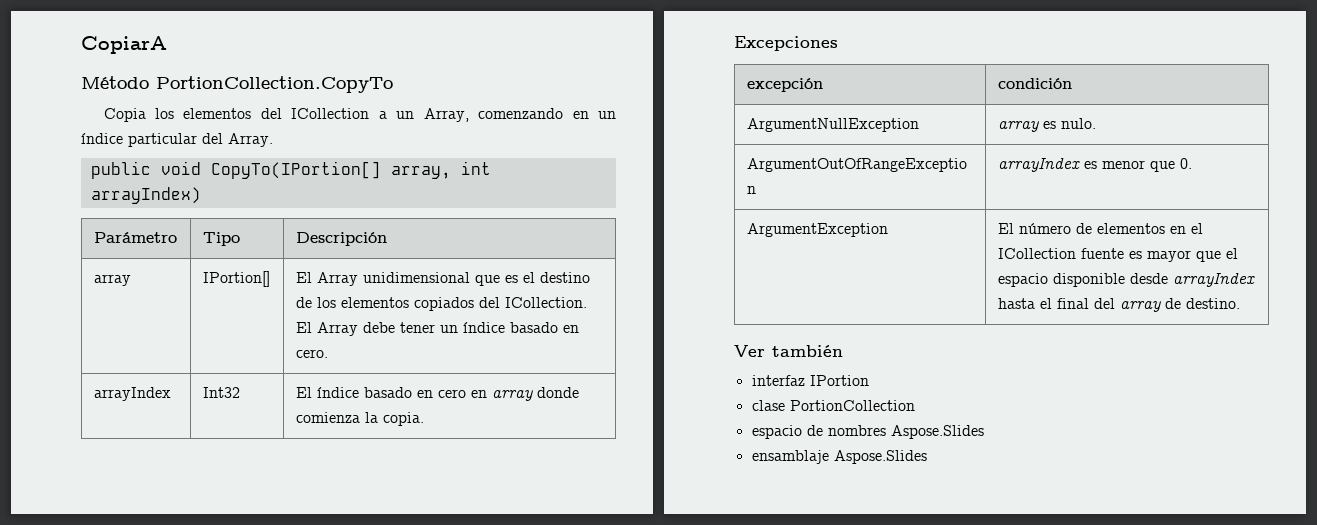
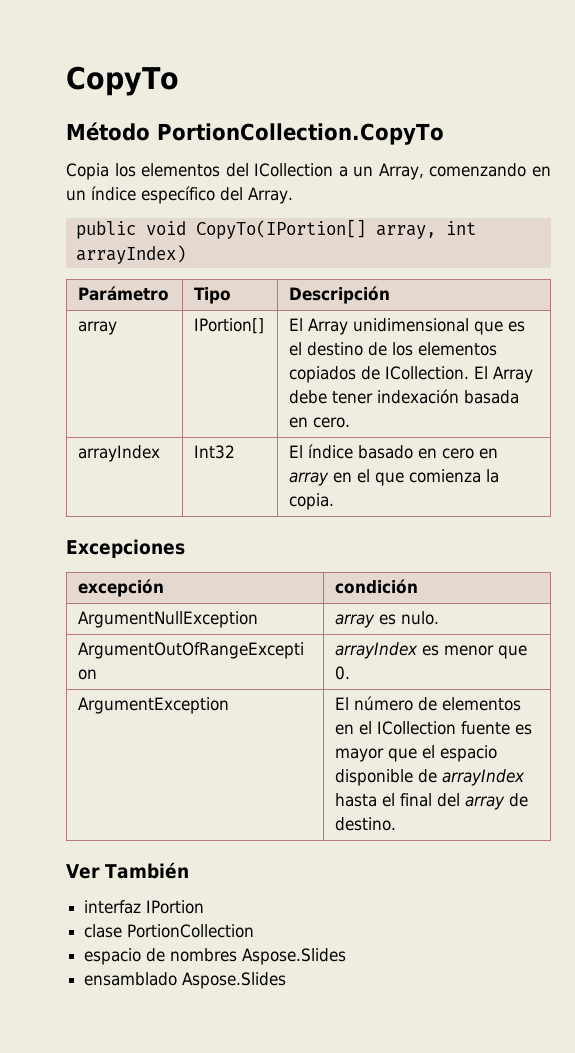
[81,36,167,54] CopiarA -> [66,66,179,96] CopyTo
[128,133,197,147] particular -> [141,186,215,204] específico
[478,297,500,308] del -> [361,366,381,380] de
[439,322,558,333] un índice basado -> [377,389,520,404] indexación basada
[536,387,579,398] donde -> [333,469,405,486] en el que
[1129,273,1168,284] desde -> [418,769,438,783] de
[772,345,843,357] también -> [104,862,189,879] También
[751,450,829,464] ensamblaje -> [84,972,178,986] ensamblado

